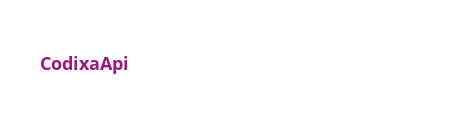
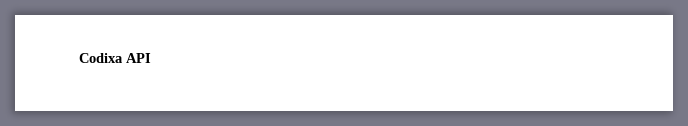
[40,56,129,74] CodixaApi -> [79,53,151,63] Codixa API

